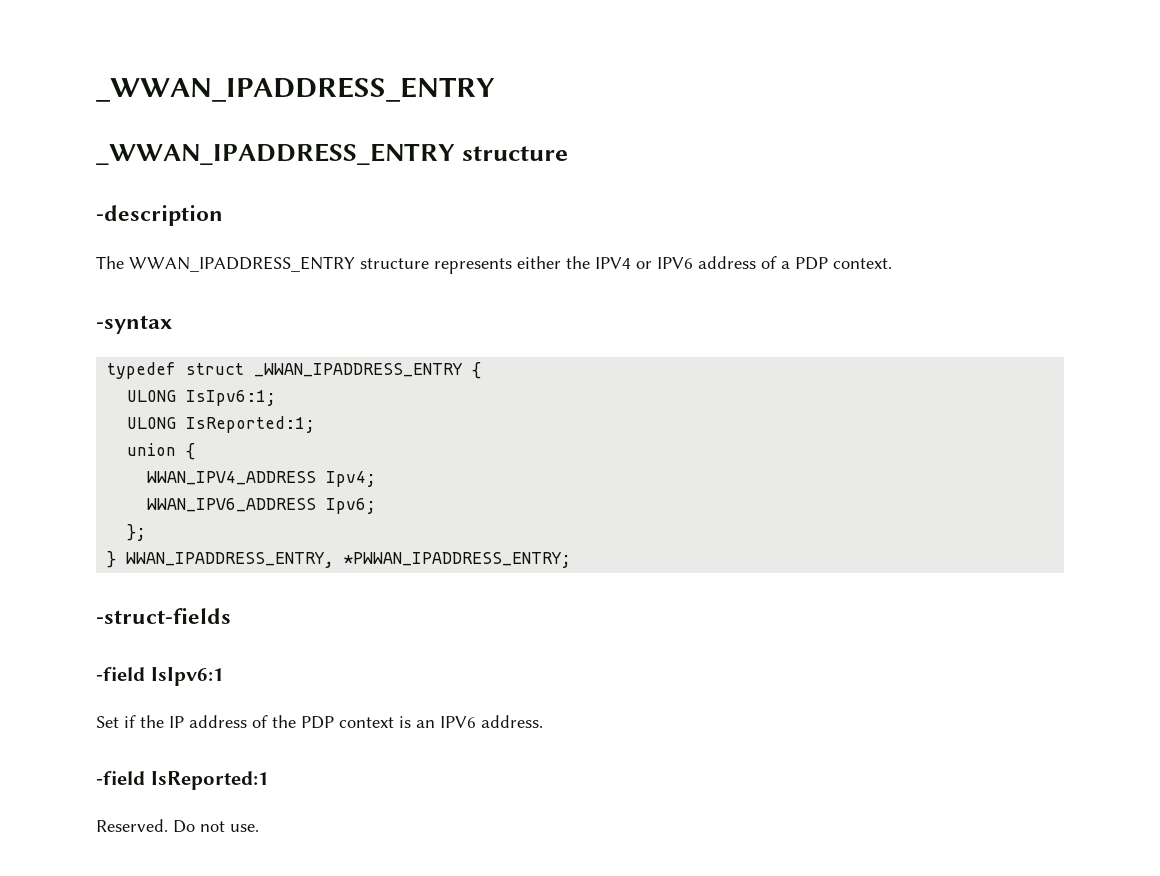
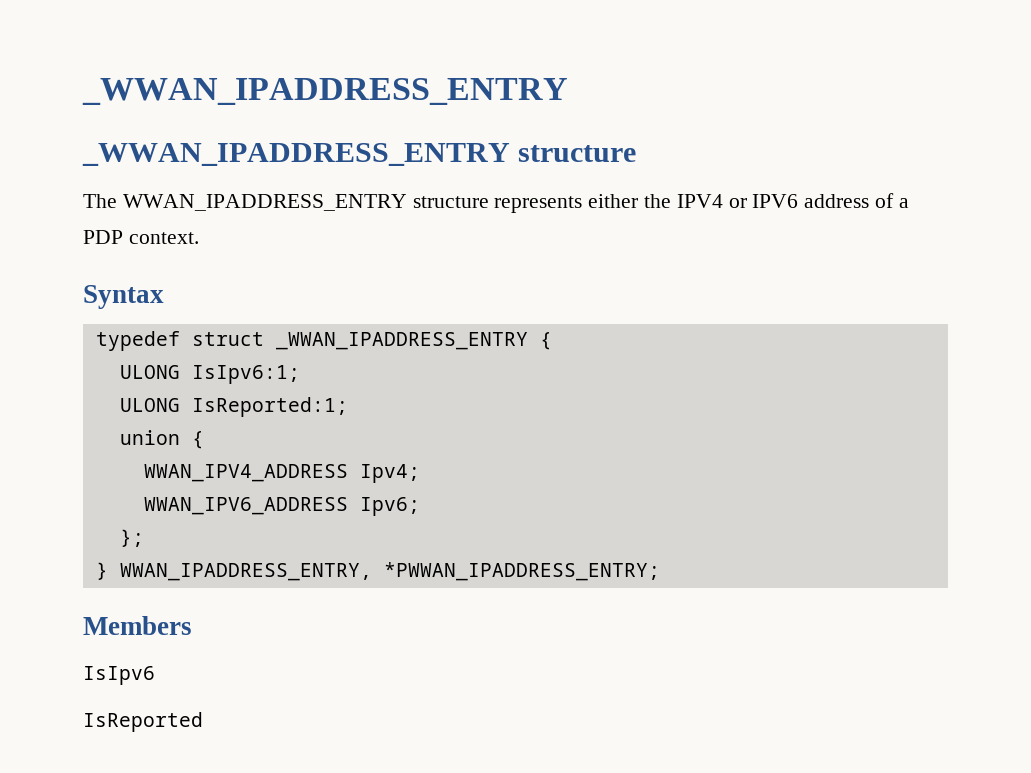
[96,205,223,226] // -description -> (637, 153) none
[96,315,172,334] -syntax -> [83,285,164,309] Syntax
[96,608,231,624] [96,667,224,686] [96,715,543,729] [96,771,269,790] [96,819,259,833] -struct-fields // -field IsIpv6:1 // Set if the IP address of the PDP context is an IPV6 address. // -field IsReported:1 // Reserved. Do not use. -> [83,616,192,635] [83,666,155,685] [83,712,203,732] Members // IsIpv6 // IsReported

